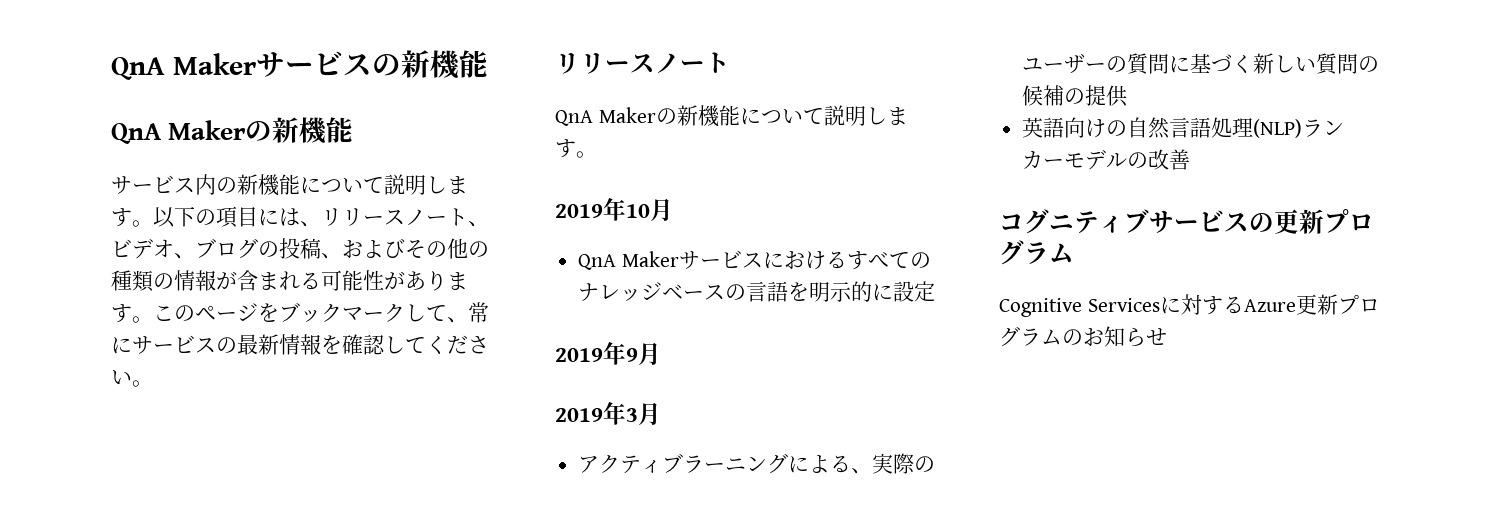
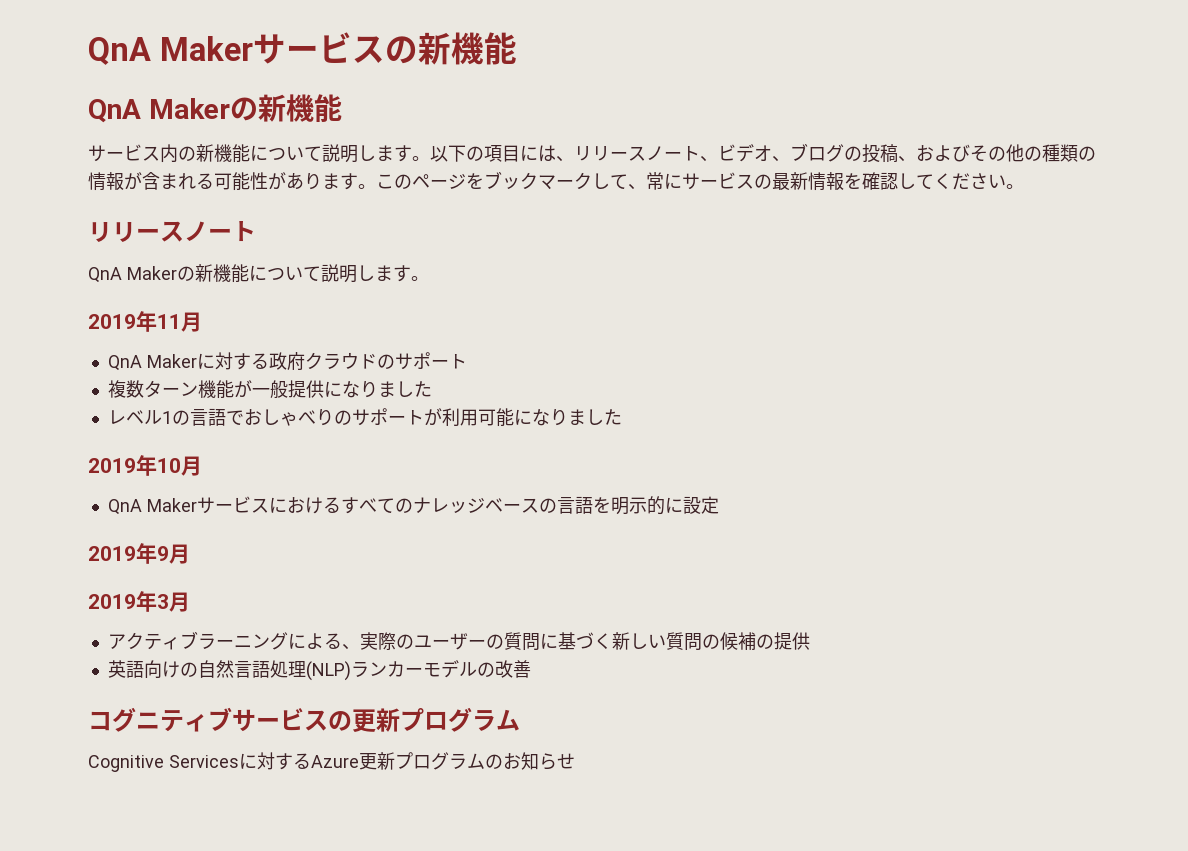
(597, 154) none -> [88,311,202,332] [107,352,467,371] [107,380,432,399] [107,408,622,427] // 2019年11月 // QnA Makerに対する政府クラウドのサポート // 複数ターン機能が一般提供になりました // レベル1の言語でおしゃべりのサポートが利用可能になりました

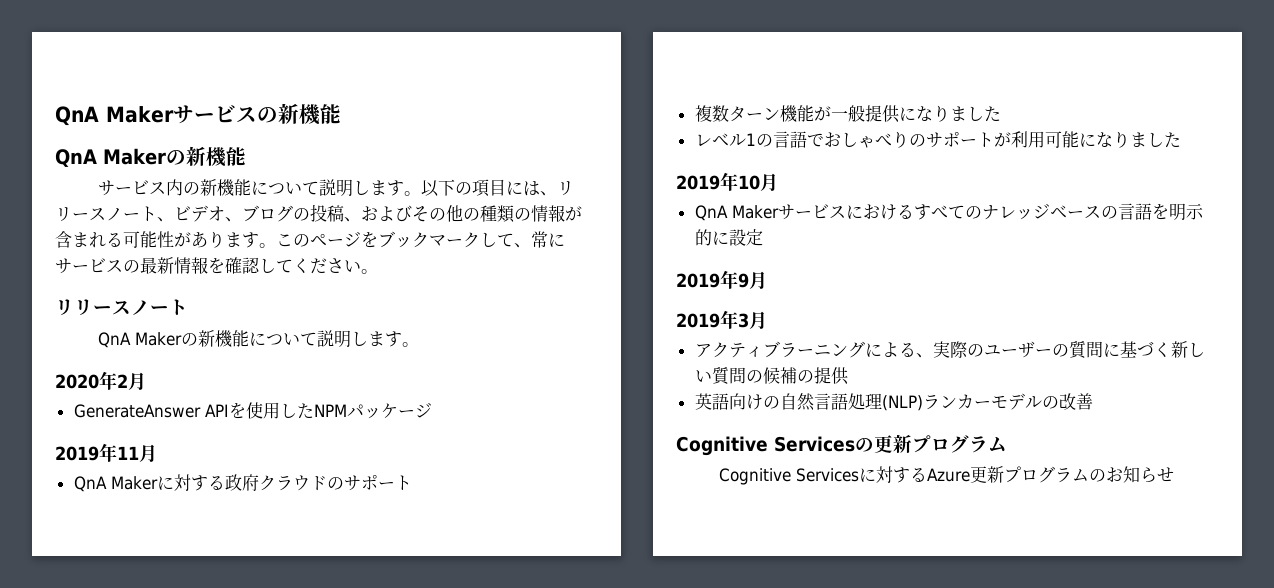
(429, 278) none -> [55,371,146,391] [73,402,432,419] // 2020年2月 // GenerateAnswer APIを使用したNPMパッケージ
[88,707,328,732] コグニティブサービス -> [676,436,855,456] Cognitive Services

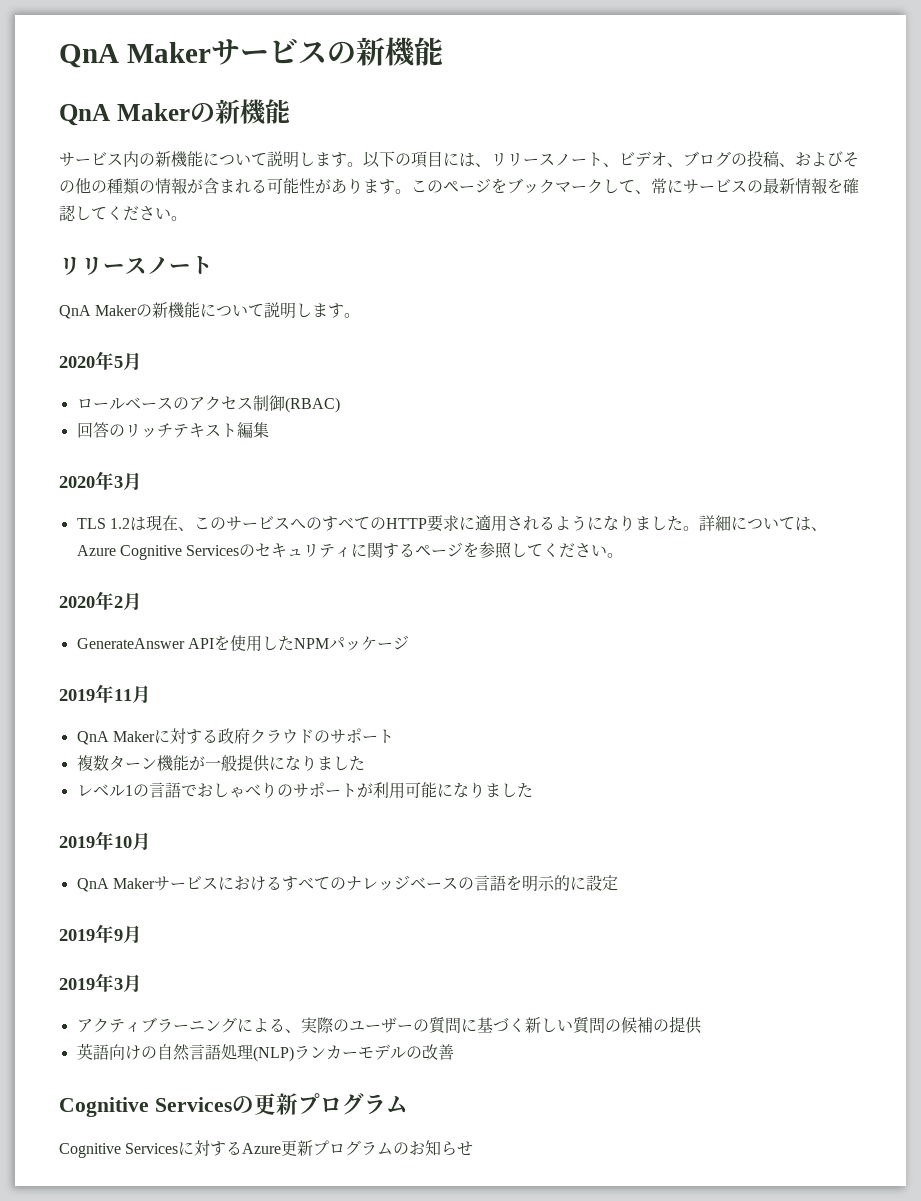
(420, 344) none -> [59,351,142,371] [76,395,340,413] [76,422,269,438] [59,471,142,491] [76,514,827,532] [76,542,624,560] // 2020年5月 // ロールベースのアクセス制御(RBAC) // 回答のリッチテキスト編集 // 2020年3月 // TLS 1.2は現在、このサービスへのすべてのHTTP要求に適用されるようになりました。詳細については、Azure Cognitive Servicesのセキュリティに関するページを参照してください。

